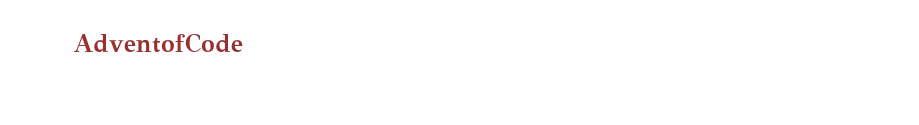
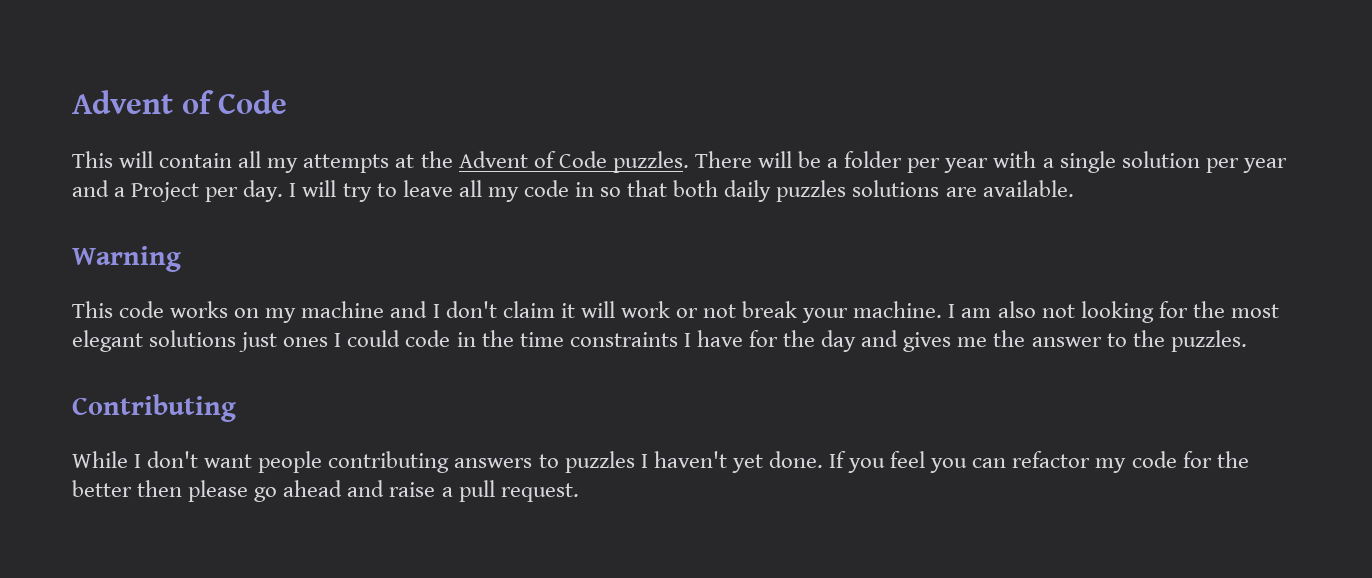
[73,33,243,53] AdventofCode -> [72,90,288,114] [72,151,1287,173] [72,180,1074,202] [72,246,181,272] [72,301,1279,323] [72,330,1247,352] [72,394,236,422] [72,451,1249,473] [72,480,579,502] Advent of Code // This will contain all my attempts at the Advent of Code puzzles. There will be a folder per year with a single solution per year and a Project per day. I will try to leave all my code in so that both daily puzzles solutions are available. // Warning // This code works on my machine and I don't claim it will work or not break your machine. I am also not looking for the most elegant solutions just ones I could code in the time constraints I have for the day and gives me the answer to the puzzles. // Contributing // While I don't want people contributing answers to puzzles I haven't yet done. If you feel you can refactor my code for the better then please go ahead and raise a pull request.

